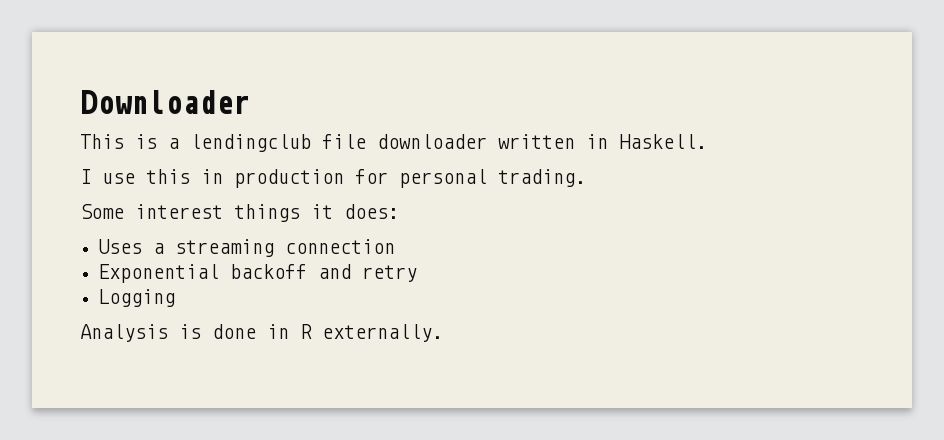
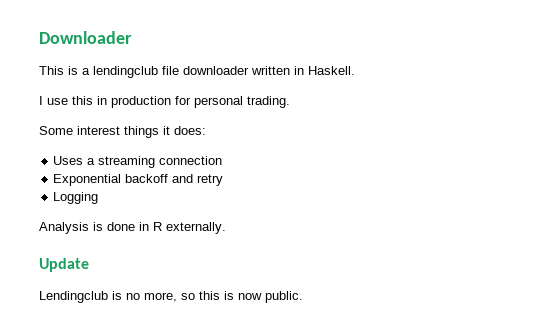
(443, 333) none -> [39,258,89,272] [39,291,303,303] // Update // Lendingclub is no more, so this is now public.

